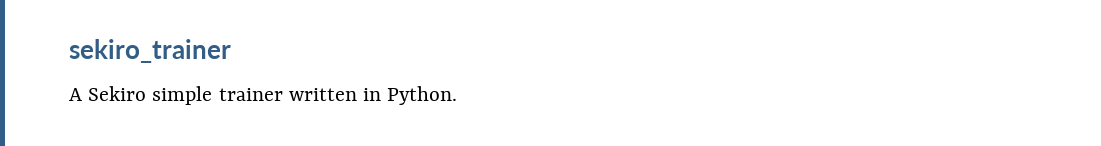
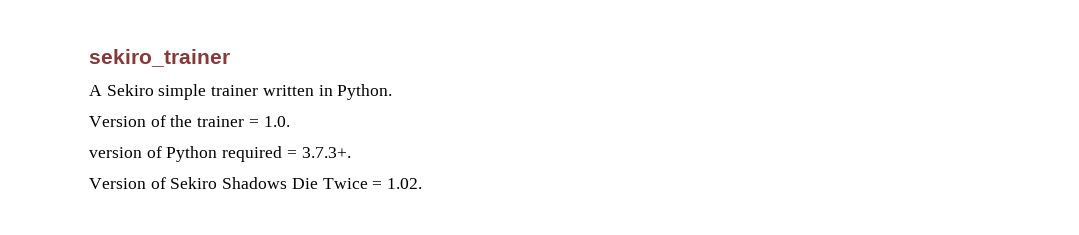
(458, 95) none -> [89,115,290,127] [89,146,351,162] [89,177,423,189] // Version of the trainer = 1.0. // version of Python required = 3.7.3+. // Version of Sekiro Shadows Die Twice = 1.02.

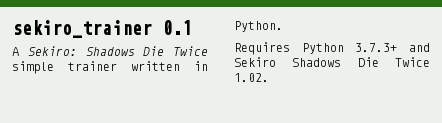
(230, 58) none -> [162,20,192,35] 0.1
[106,84,154,96] Sekiro -> [27,46,208,56] Sekiro: Shadows Die Twice
[89,115,290,127] [89,146,351,162] [89,177,166,189] Version of the trainer = 1.0. // version of Python required = 3.7.3+. // Version of -> [234,42,430,55] Requires Python 3.7.3+ and
[372,181,383,189] = -> (430, 62) none

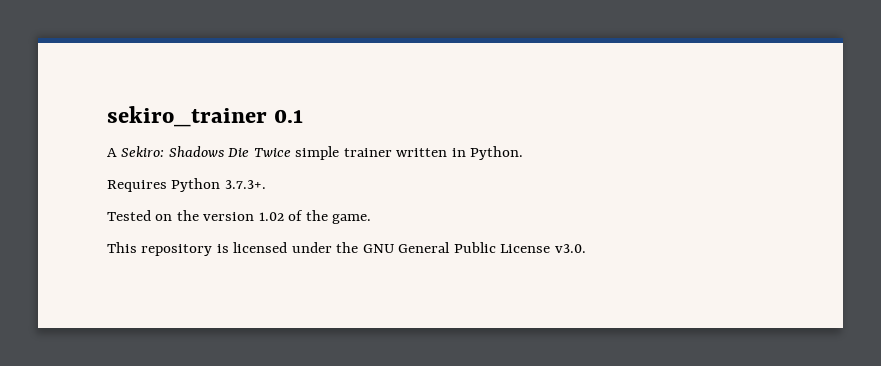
[355,43,430,52] [234,57,430,67] [234,73,269,82] 3.7.3+ and Sekiro Shadows Die Twice 1.02. -> [224,180,266,189] [107,210,372,224] [107,242,586,256] 3.7.3+. // Tested on the version 1.02 of the game. // This repository is licensed under the GNU General Public License v3.0.

